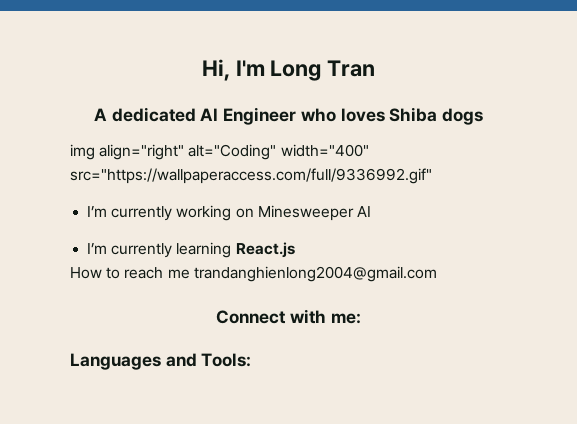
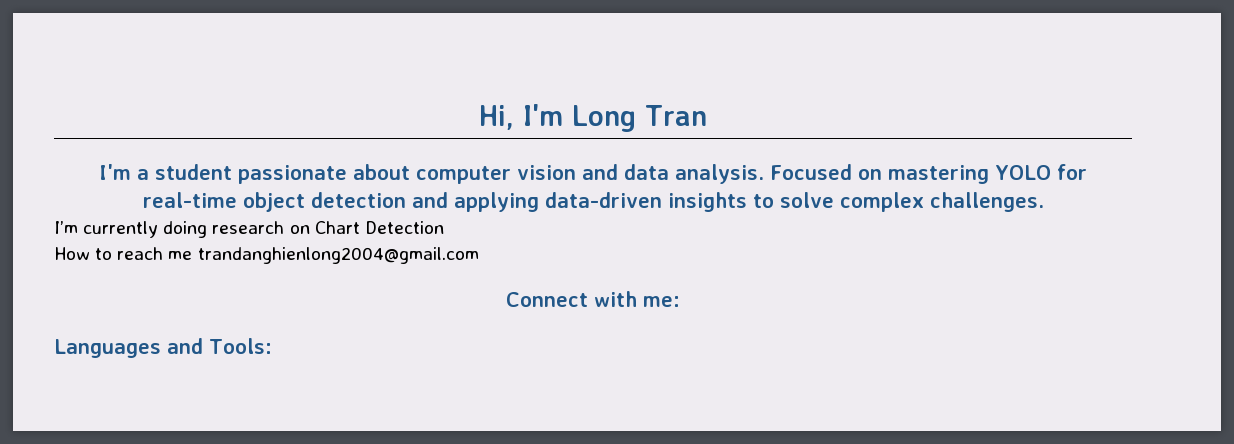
[93,107,484,125] [70,144,369,160] [70,168,432,184] [87,205,371,221] [87,242,295,258] A dedicated AI Engineer who loves Shiba dogs // img align="right" alt="Coding" width="400" src="https://wallpaperaccess.com/full/9336992.gif" // I’m currently working on Minesweeper AI // I’m currently learning React.js -> [99,164,1087,184] [142,192,1044,212] [54,221,444,238] I'm a student passionate about computer vision and data analysis. Focused on mastering YOLO for real-time object detection and applying data-driven insights to solve complex challenges. // I’m currently doing research on Chart Detection

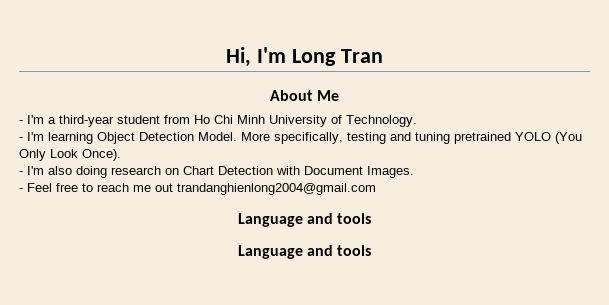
[99,164,1087,184] [142,192,1044,212] [54,221,159,238] I'm a student passionate about computer vision and data analysis. Focused on mastering YOLO for real-time object detection and applying data-driven insights to solve complex challenges. // I’m currently -> [269,90,340,101] [19,115,417,127] [19,132,582,144] [19,149,121,161] [19,166,72,175] About Me // - I'm a third-year student from Ho Chi Minh University of Technology. // - I'm learning Object Detection Model. More specifically, testing and tuning pretrained YOLO (You Only Look Once). // - I'm also
[54,247,90,260] // How -> [276,166,414,178] [19,183,78,192] with Document Images. // - Feel free
(193, 255) none -> [155,183,173,192] out
[506,291,680,307] [54,338,272,358] Connect with me: // Languages and Tools: -> [237,213,372,227] [237,245,372,259] Language and tools // Language and tools

